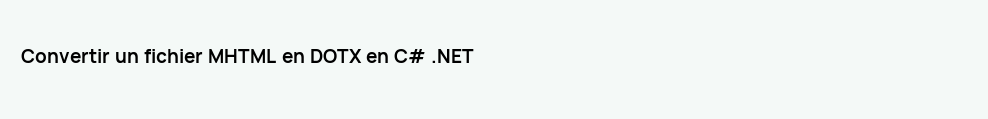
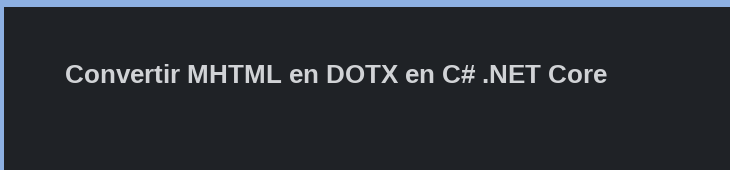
[115,49,204,63] un fichier -> (180, 73) none
(475, 56) none -> [548,65,608,83] Core

